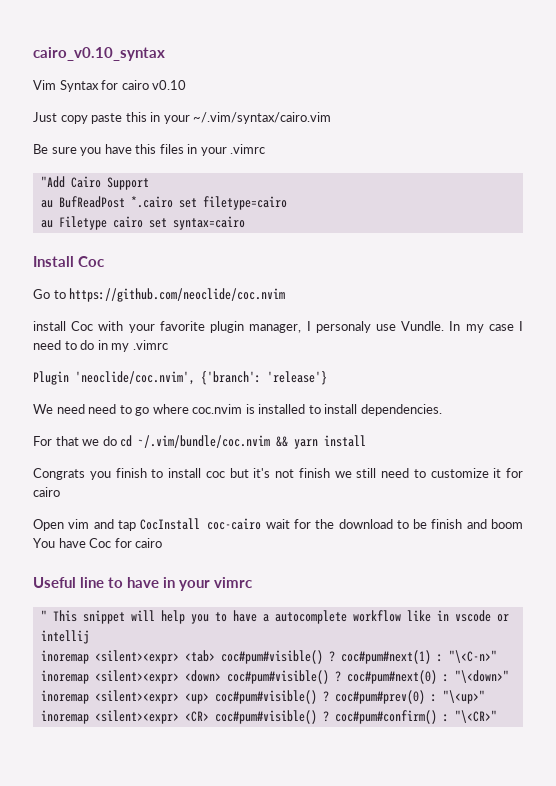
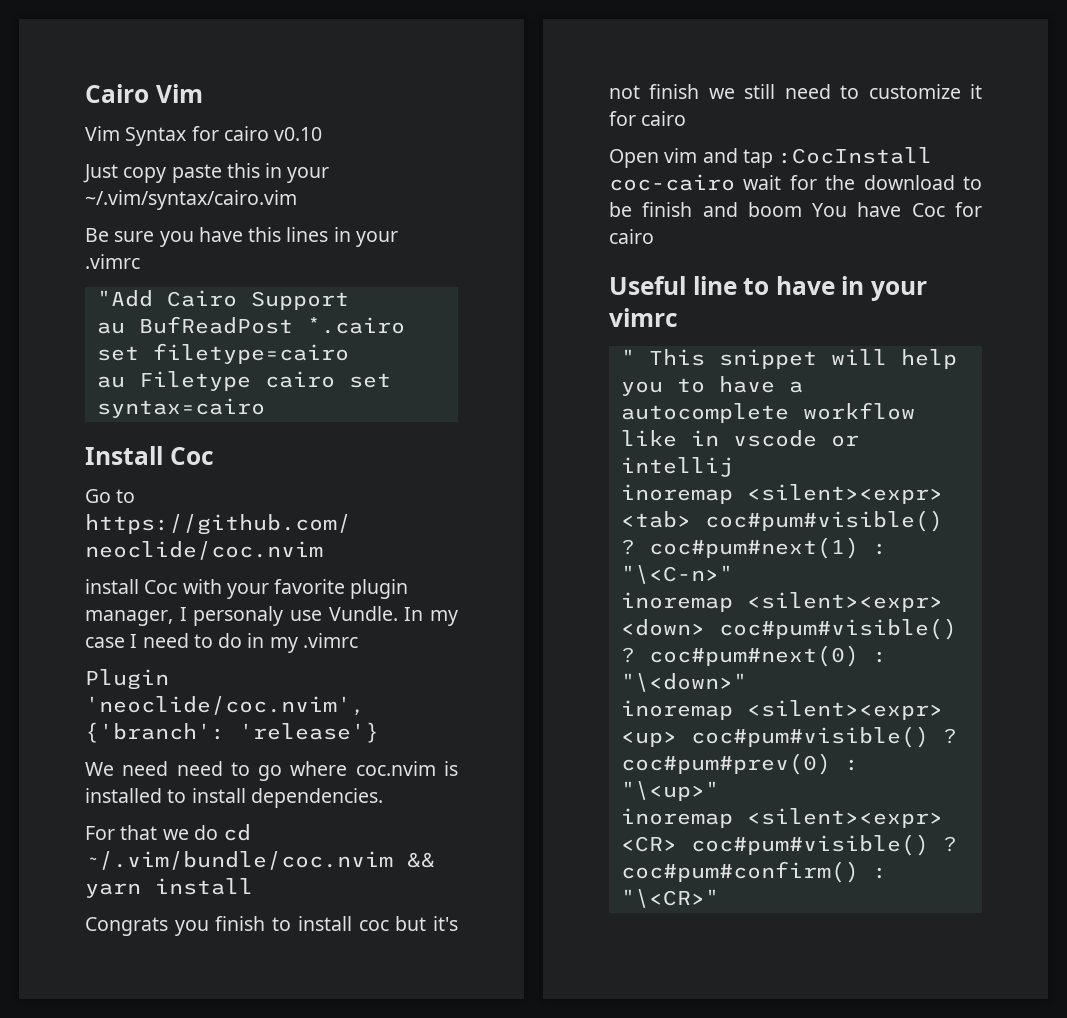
[33,47,165,61] cairo_v0.10_syntax -> [85,84,203,103] Cairo Vim
[159,144,184,154] files -> [286,227,329,242] lines
[140,518,201,530] CocInstall -> [778,147,933,164] :CocInstall

